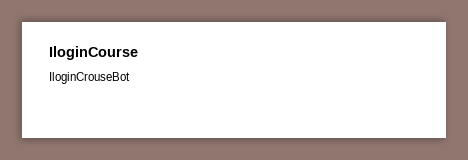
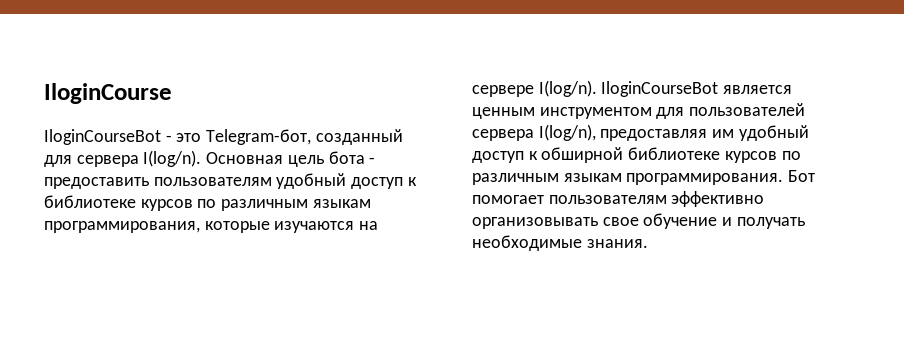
[49,72,130,84] IloginCrouseBot -> [44,129,403,145] [44,150,376,167] [44,173,417,189] [44,195,371,211] [44,221,379,233] [472,80,793,97] [472,103,806,119] [472,124,809,141] [472,147,801,163] [472,170,816,185] [472,191,765,207] [472,213,805,229] [472,235,648,251] IloginCourseBot - это Telegram-бот, созданный для сервера I(log/n). Основная цель бота - предоставить пользователям удобный доступ к библиотеке курсов по различным языкам программирования, которые изучаются на сервере I(log/n). IloginCourseBot является ценным инструментом для пользователей сервера I(log/n), предоставляя им удобный доступ к обширной библиотеке курсов по различным языкам программирования. Бот помогает пользователям эффективно организовывать свое обучение и получать необходимые знания.

